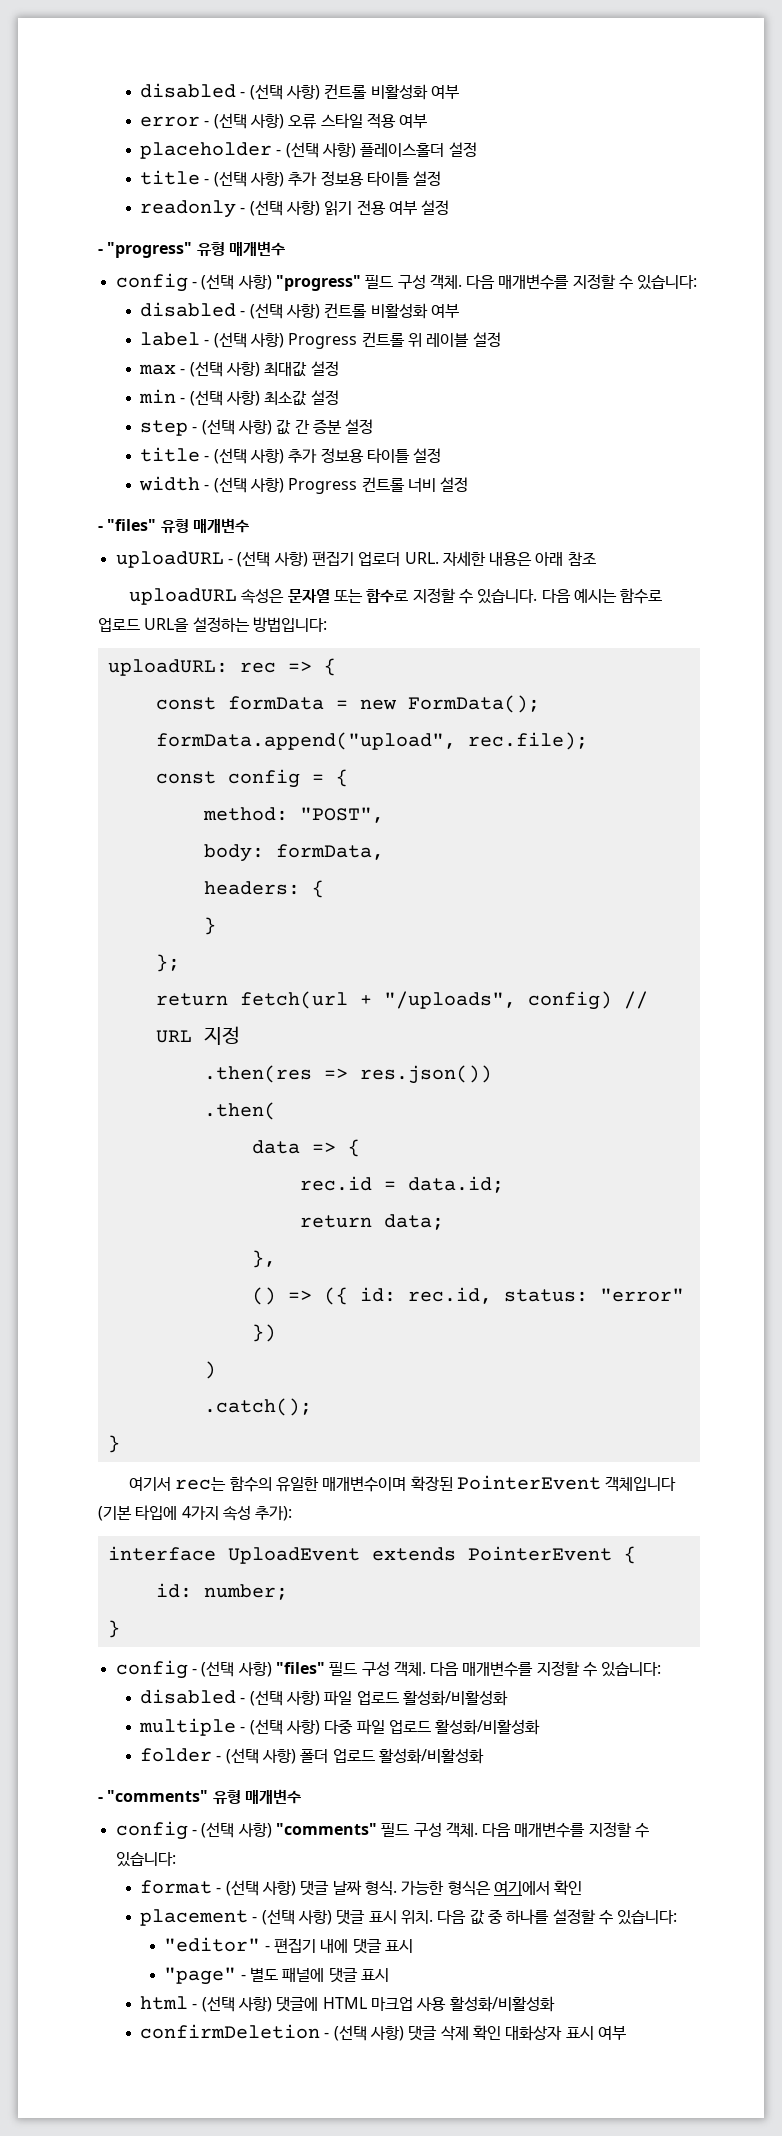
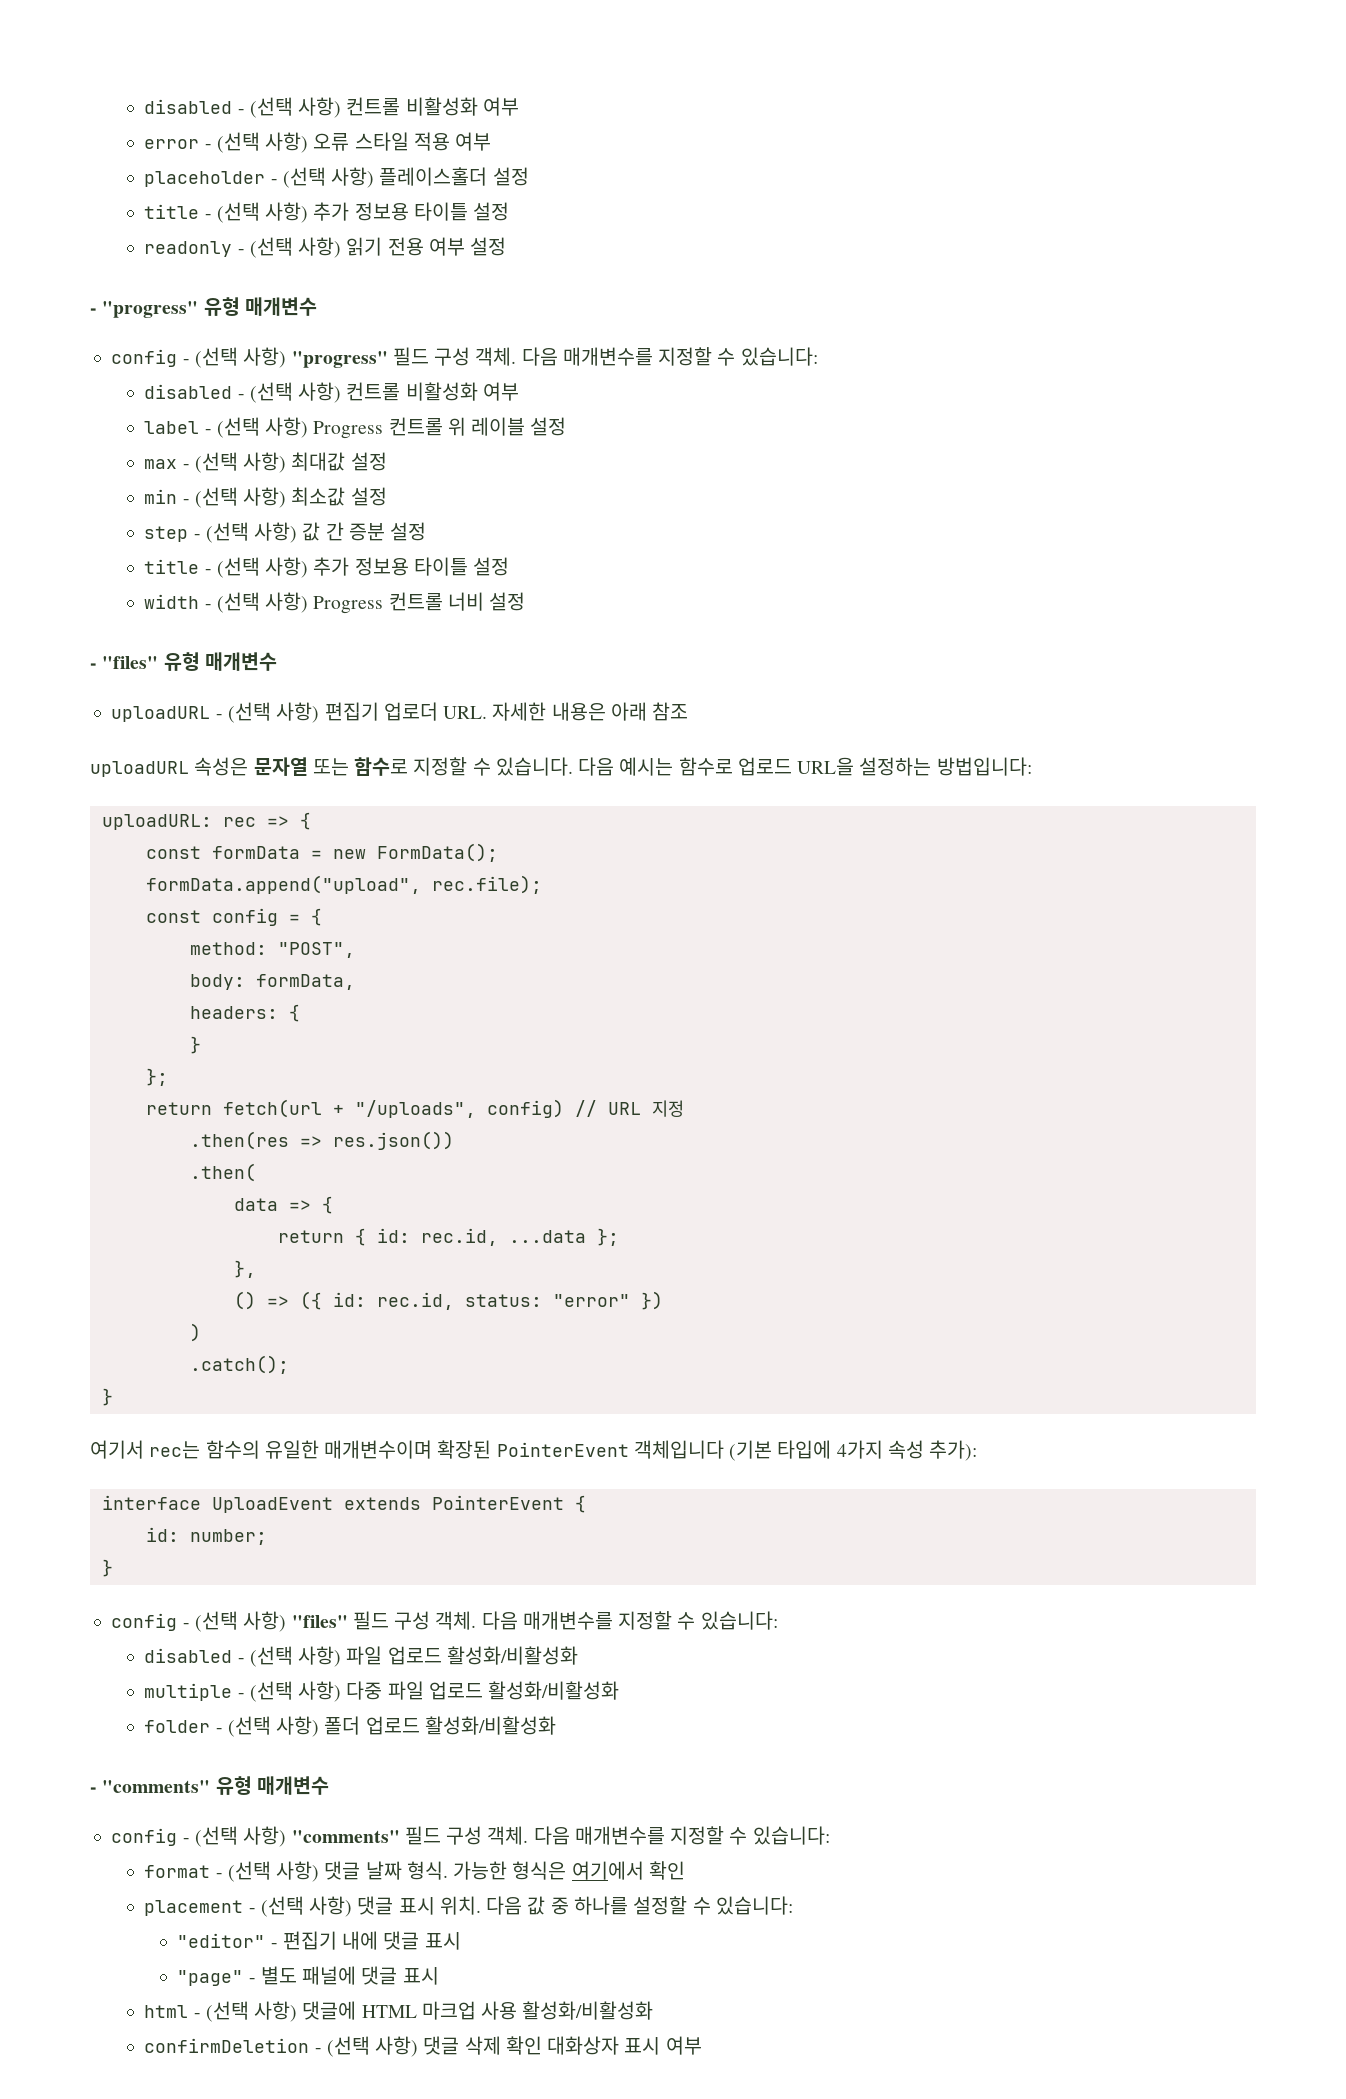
[299,1176,504,1193] [299,1214,444,1230] rec.id = data.id; // return data; -> [277,1228,619,1246] return { id: rec.id, ...data };

